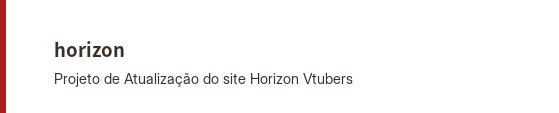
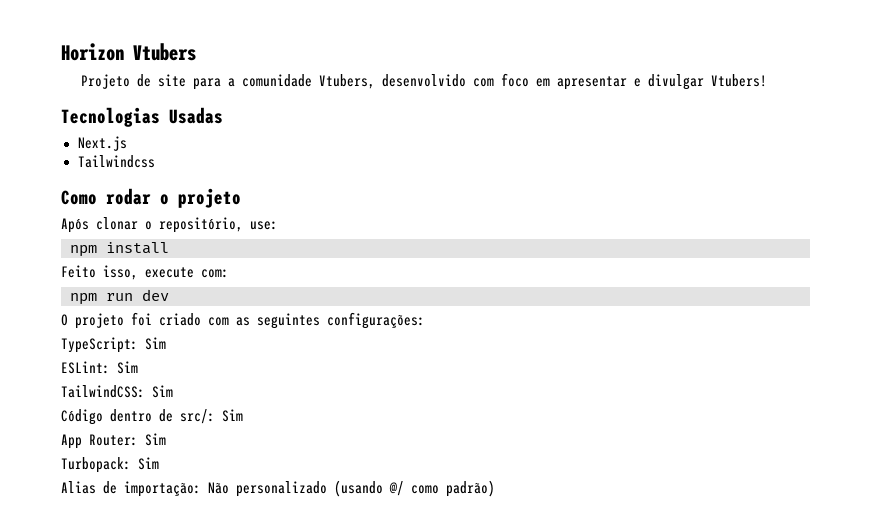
[54,41,125,57] horizon -> [61,43,196,61] Horizon Vtubers
[124,73,353,87] Atualização do site Horizon Vtubers -> [158,73,768,90] [61,107,223,127] [77,136,127,151] [77,155,155,168] [61,188,241,208] [61,217,278,233] [70,242,169,257] [61,265,229,280] [70,289,169,305] [61,312,425,329] [61,337,166,353] [61,361,138,374] [61,385,173,398] [61,409,243,425] [61,433,166,449] [61,457,159,473] [61,480,495,497] site para a comunidade Vtubers, desenvolvido com foco em apresentar e divulgar Vtubers! // Tecnologias Usadas // Next.js // Tailwindcss // Como rodar o projeto // Após clonar o repositório, use: // npm install // Feito isso, execute com: // npm run dev // O projeto foi criado com as seguintes configurações: // TypeScript: Sim // ESLint: Sim // TailwindCSS: Sim // Código dentro de src/: Sim // App Router: Sim // Turbopack: Sim // Alias de importação: Não personalizado (usando @/ como padrão)

